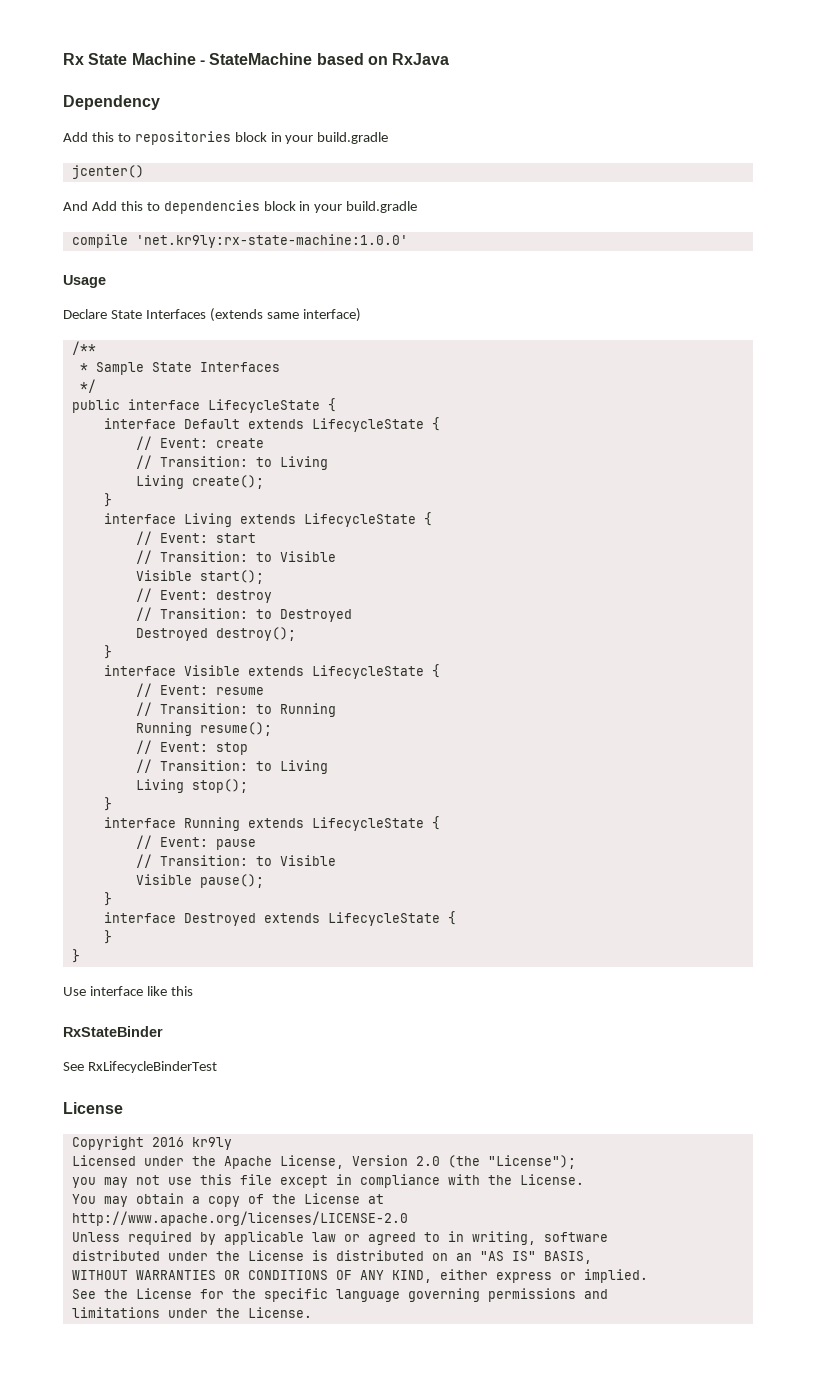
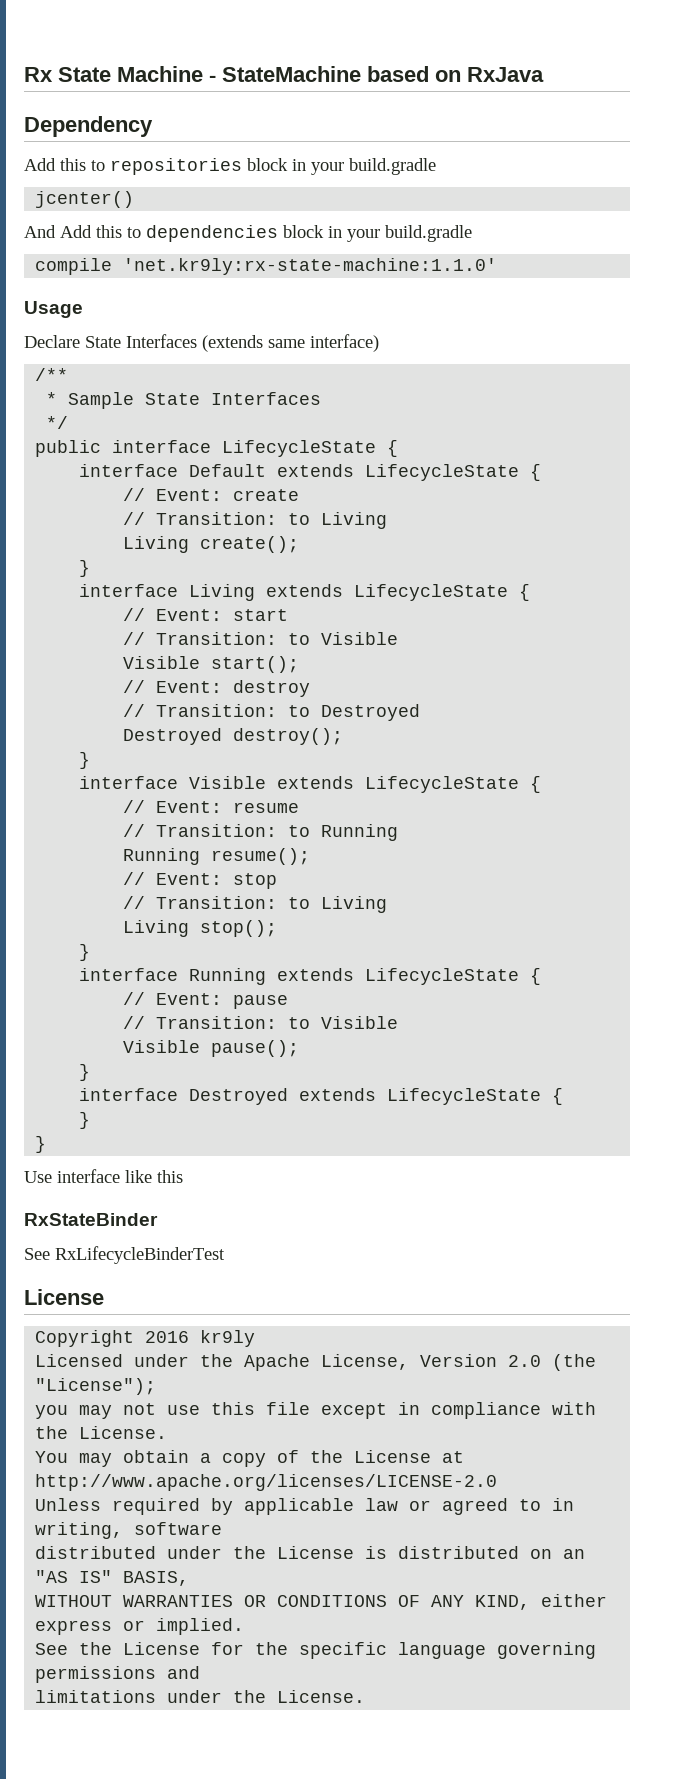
[135,234,408,248] 'net.kr9ly:rx-state-machine:1.0.0' -> [123,258,498,275] 'net.kr9ly:rx-state-machine:1.1.0'

